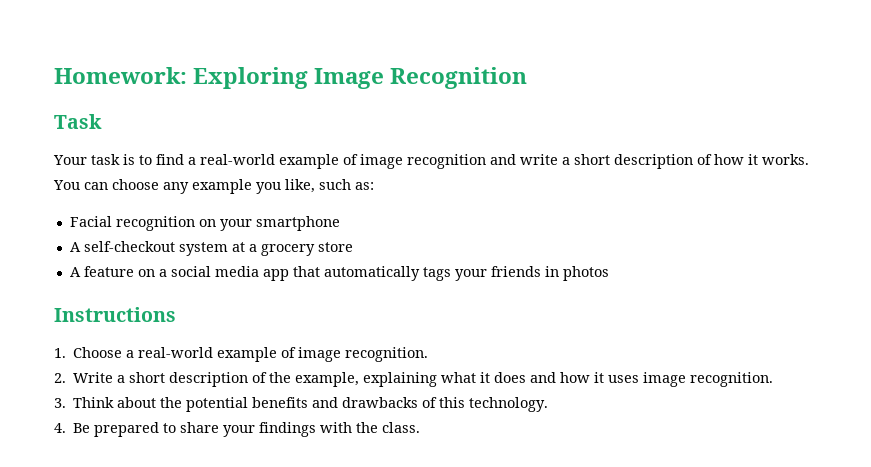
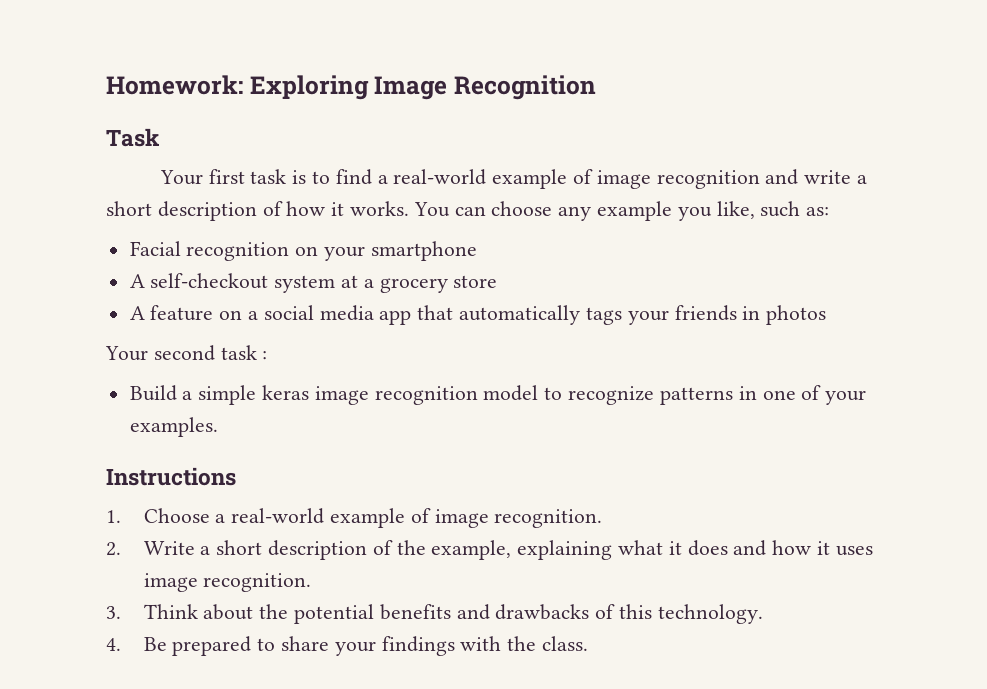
(87, 160) none -> [208,169,245,184] first
(609, 273) none -> [105,345,268,361] [129,385,867,405] [129,417,218,437] // Your second task : // Build a simple keras image recognition model to recognize patterns in one of your examples.

